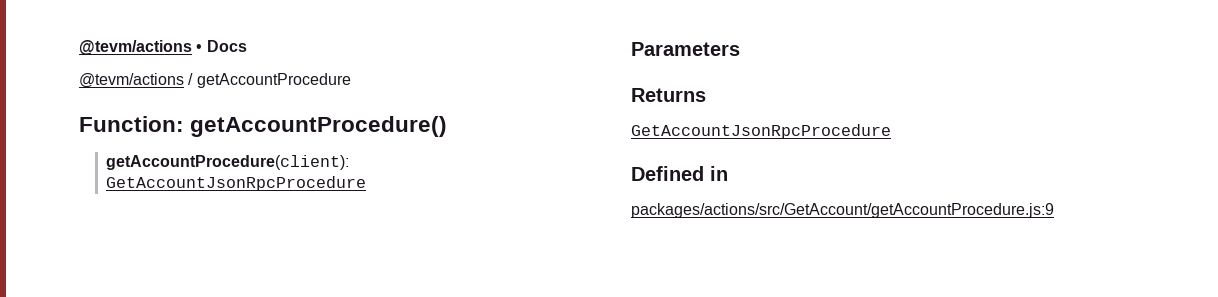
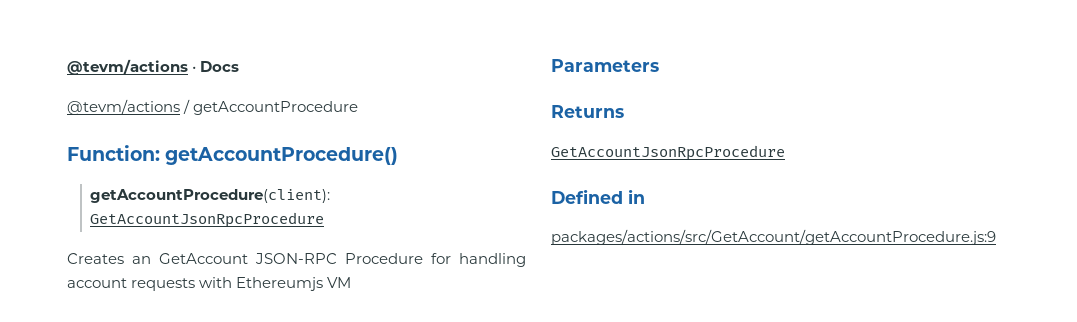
(367, 183) none -> [67,253,526,267] [67,277,352,291] // Creates an GetAccount JSON-RPC Procedure for handling account requests with Ethereumjs VM

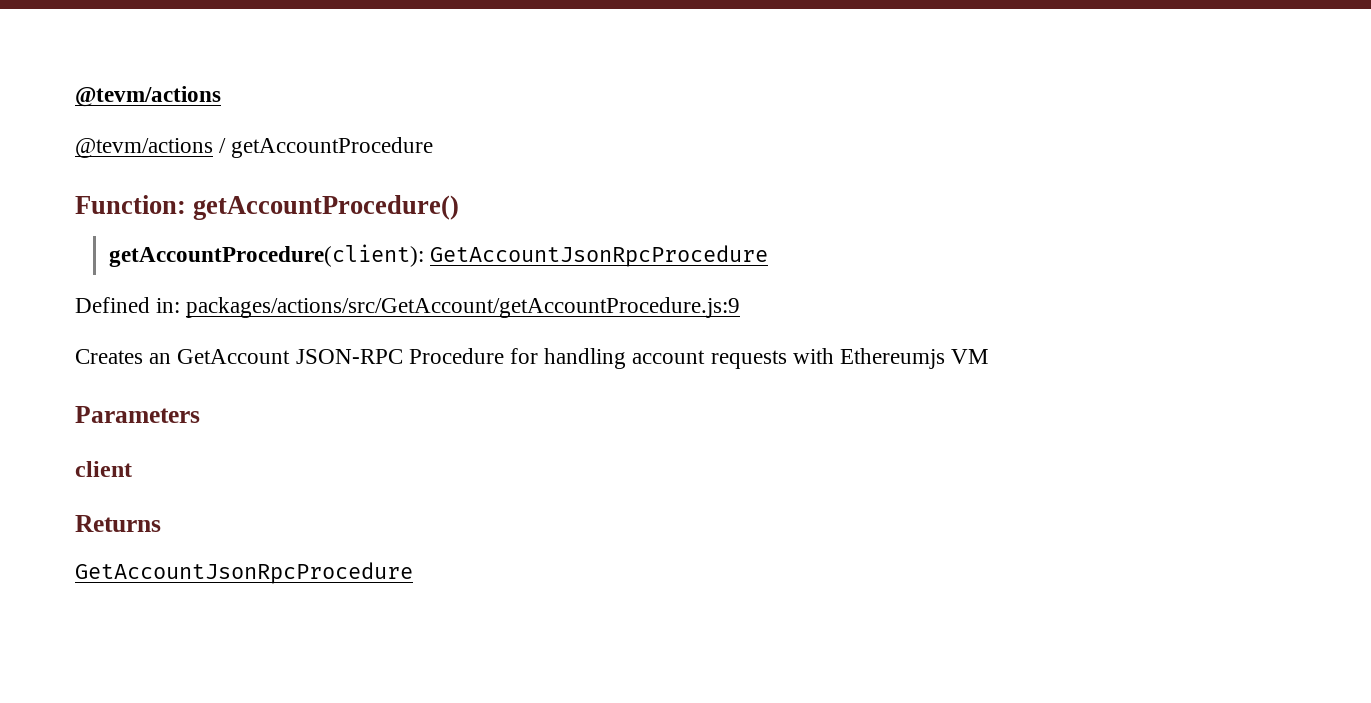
[67,59,240,75] @tevm/actions • Docs -> [75,86,221,107] @tevm/actions
(325, 220) none -> [75,297,741,318] // Defined in: packages/actions/src/GetAccount/getAccountProcedure.js:9
(659, 65) none -> [75,461,132,477] // client
[551,189,645,204] [551,229,996,245] // Defined in // packages/actions/src/GetAccount/getAccountProcedure.js:9 -> (413, 573) none

